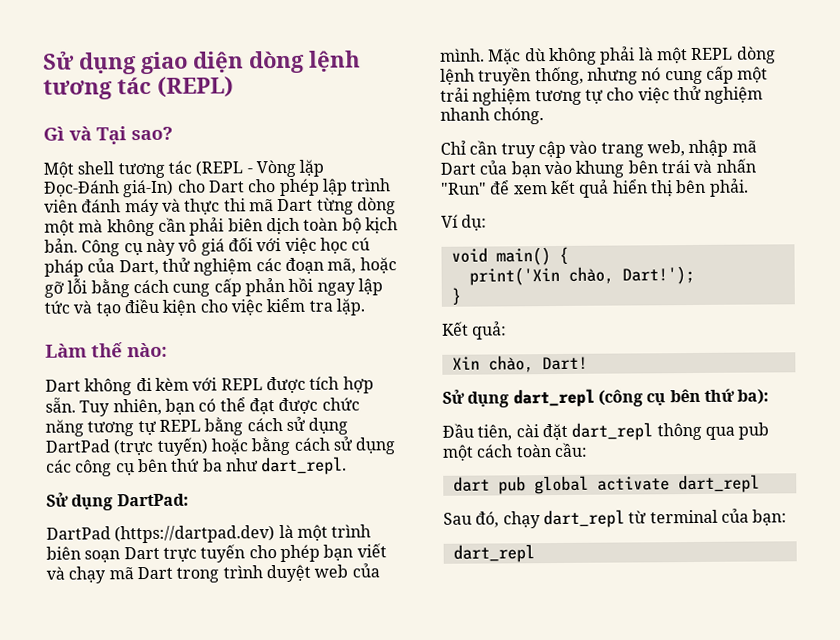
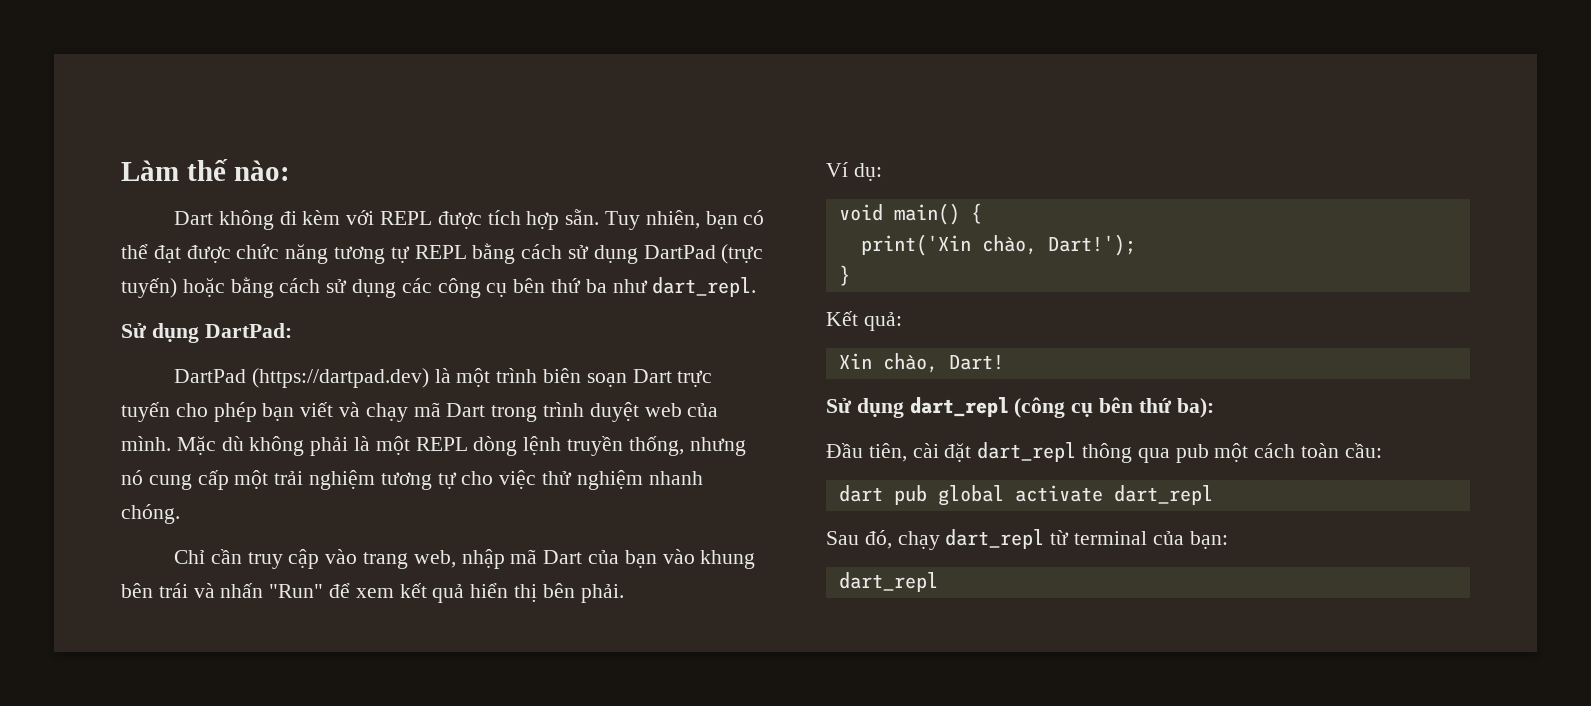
[43,50,361,75] [43,76,234,100] [43,126,173,145] [43,159,325,179] [43,178,392,198] [44,197,396,217] [44,217,398,237] [44,237,371,257] [44,257,397,277] [44,277,383,298] [44,297,365,317] Sử dụng giao diện dòng lệnh tương tác (REPL) // Gì và Tại sao? // Một shell tương tác (REPL - Vòng lặp Đọc-Đánh giá-In) cho Dart cho phép lập trình viên đánh máy và thực thi mã Dart từng dòng một mà không cần phải biên dịch toàn bộ kịch bản. Công cụ này vô giá đối với việc học cú pháp của Dart, thử nghiệm các đoạn mã, hoặc gỡ lỗi bằng cách cung cấp phản hồi ngay lập tức và tạo điều kiện cho việc kiểm tra lặp. // -> (121, 170) none

